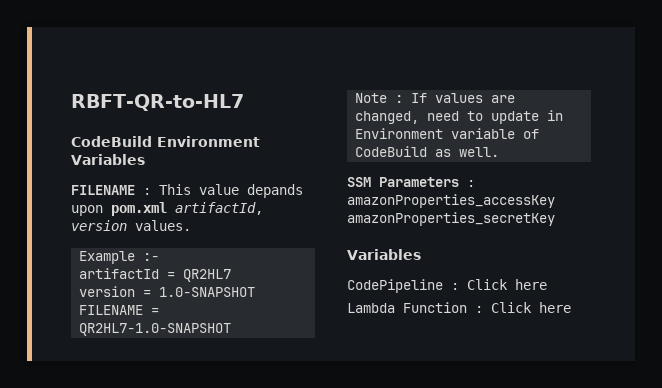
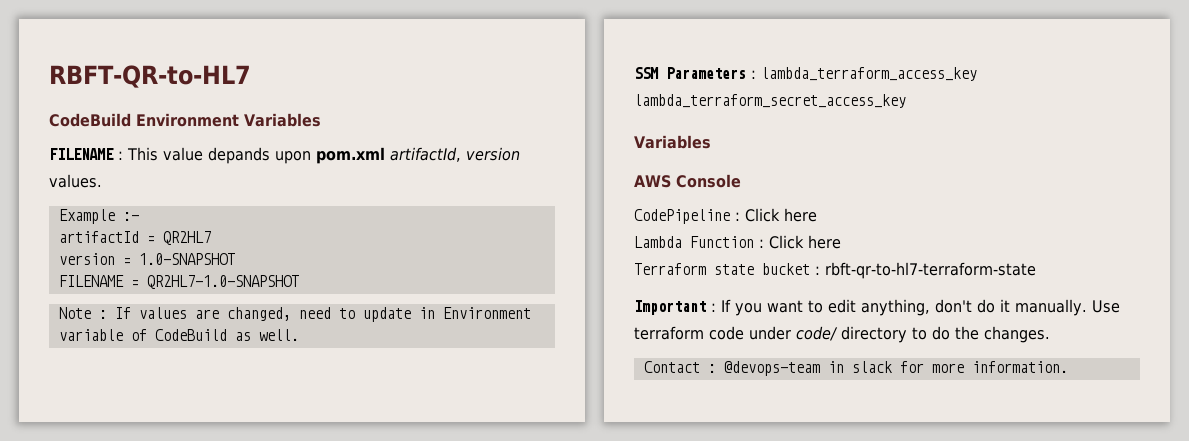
[347,194,555,208] [347,212,555,226] [347,249,421,260] amazonProperties_accessKey amazonProperties_secretKey // Variables -> [761,67,977,81] [634,94,906,108] [634,135,711,149] [634,174,741,188] lambda_terraform_access_key lambda_terraform_secret_access_key // Variables // AWS Console
(571, 307) none -> [634,262,1036,279] [634,299,1120,316] [634,326,1050,343] [643,361,1068,376] // Terraform state bucket : rbft-qr-to-hl7-terraform-state // Important : If you want to edit anything, don't do it manually. Use terraform code under code/ directory to do the changes. // Contact : @devops-team in slack for more information.

